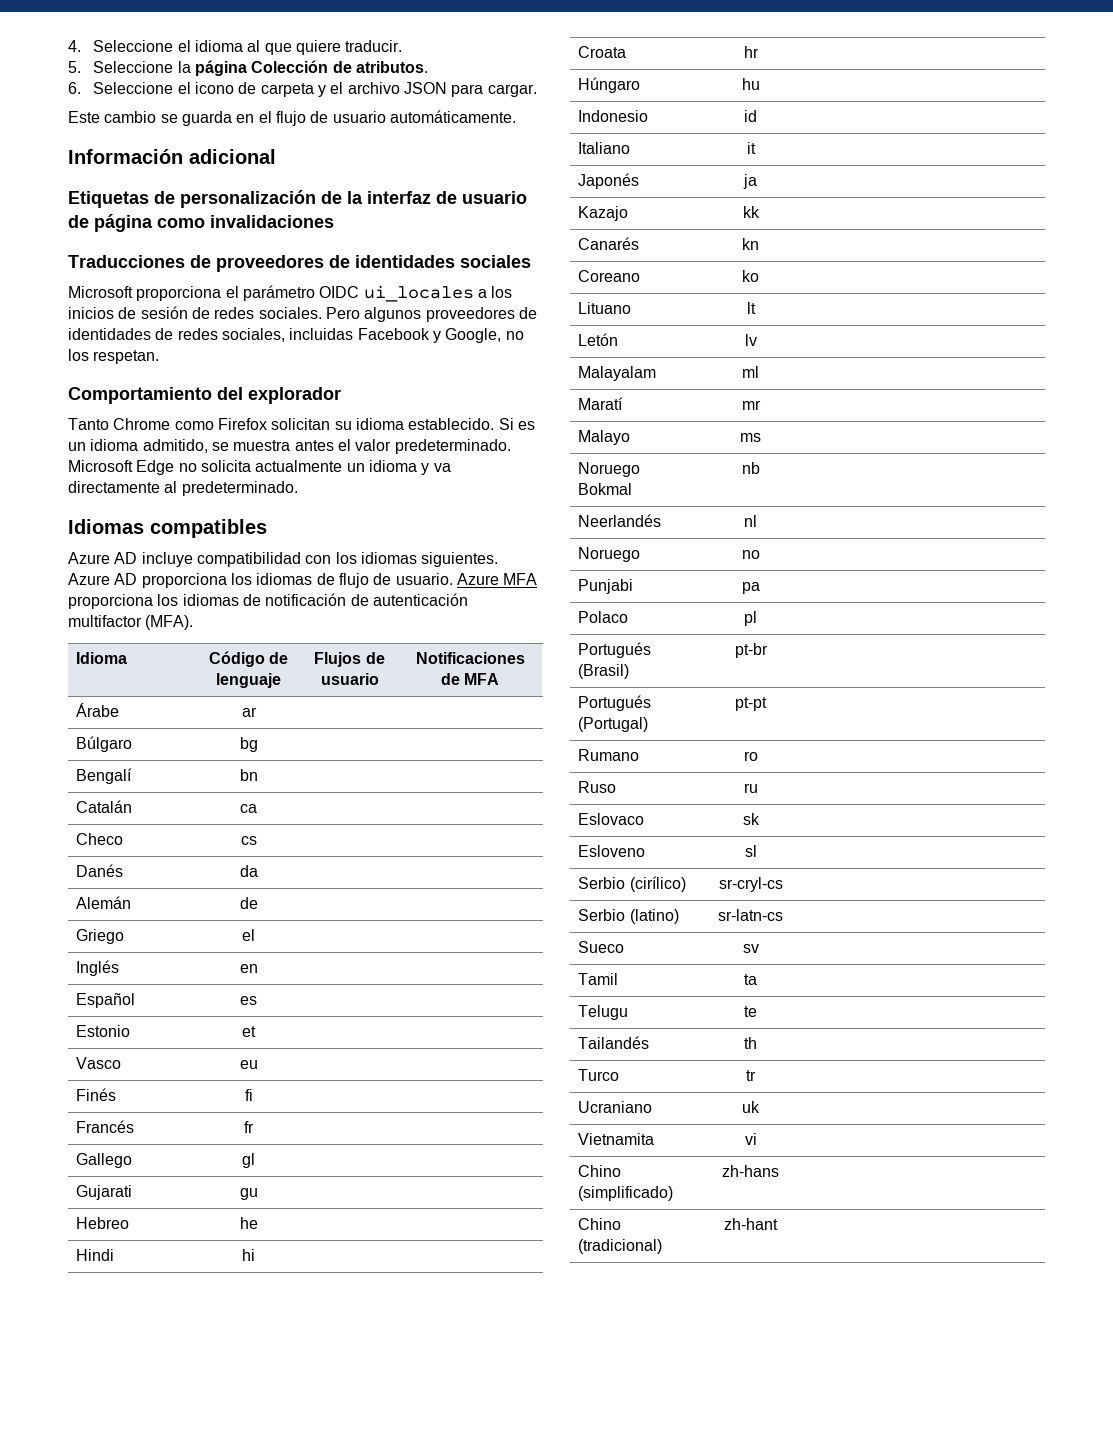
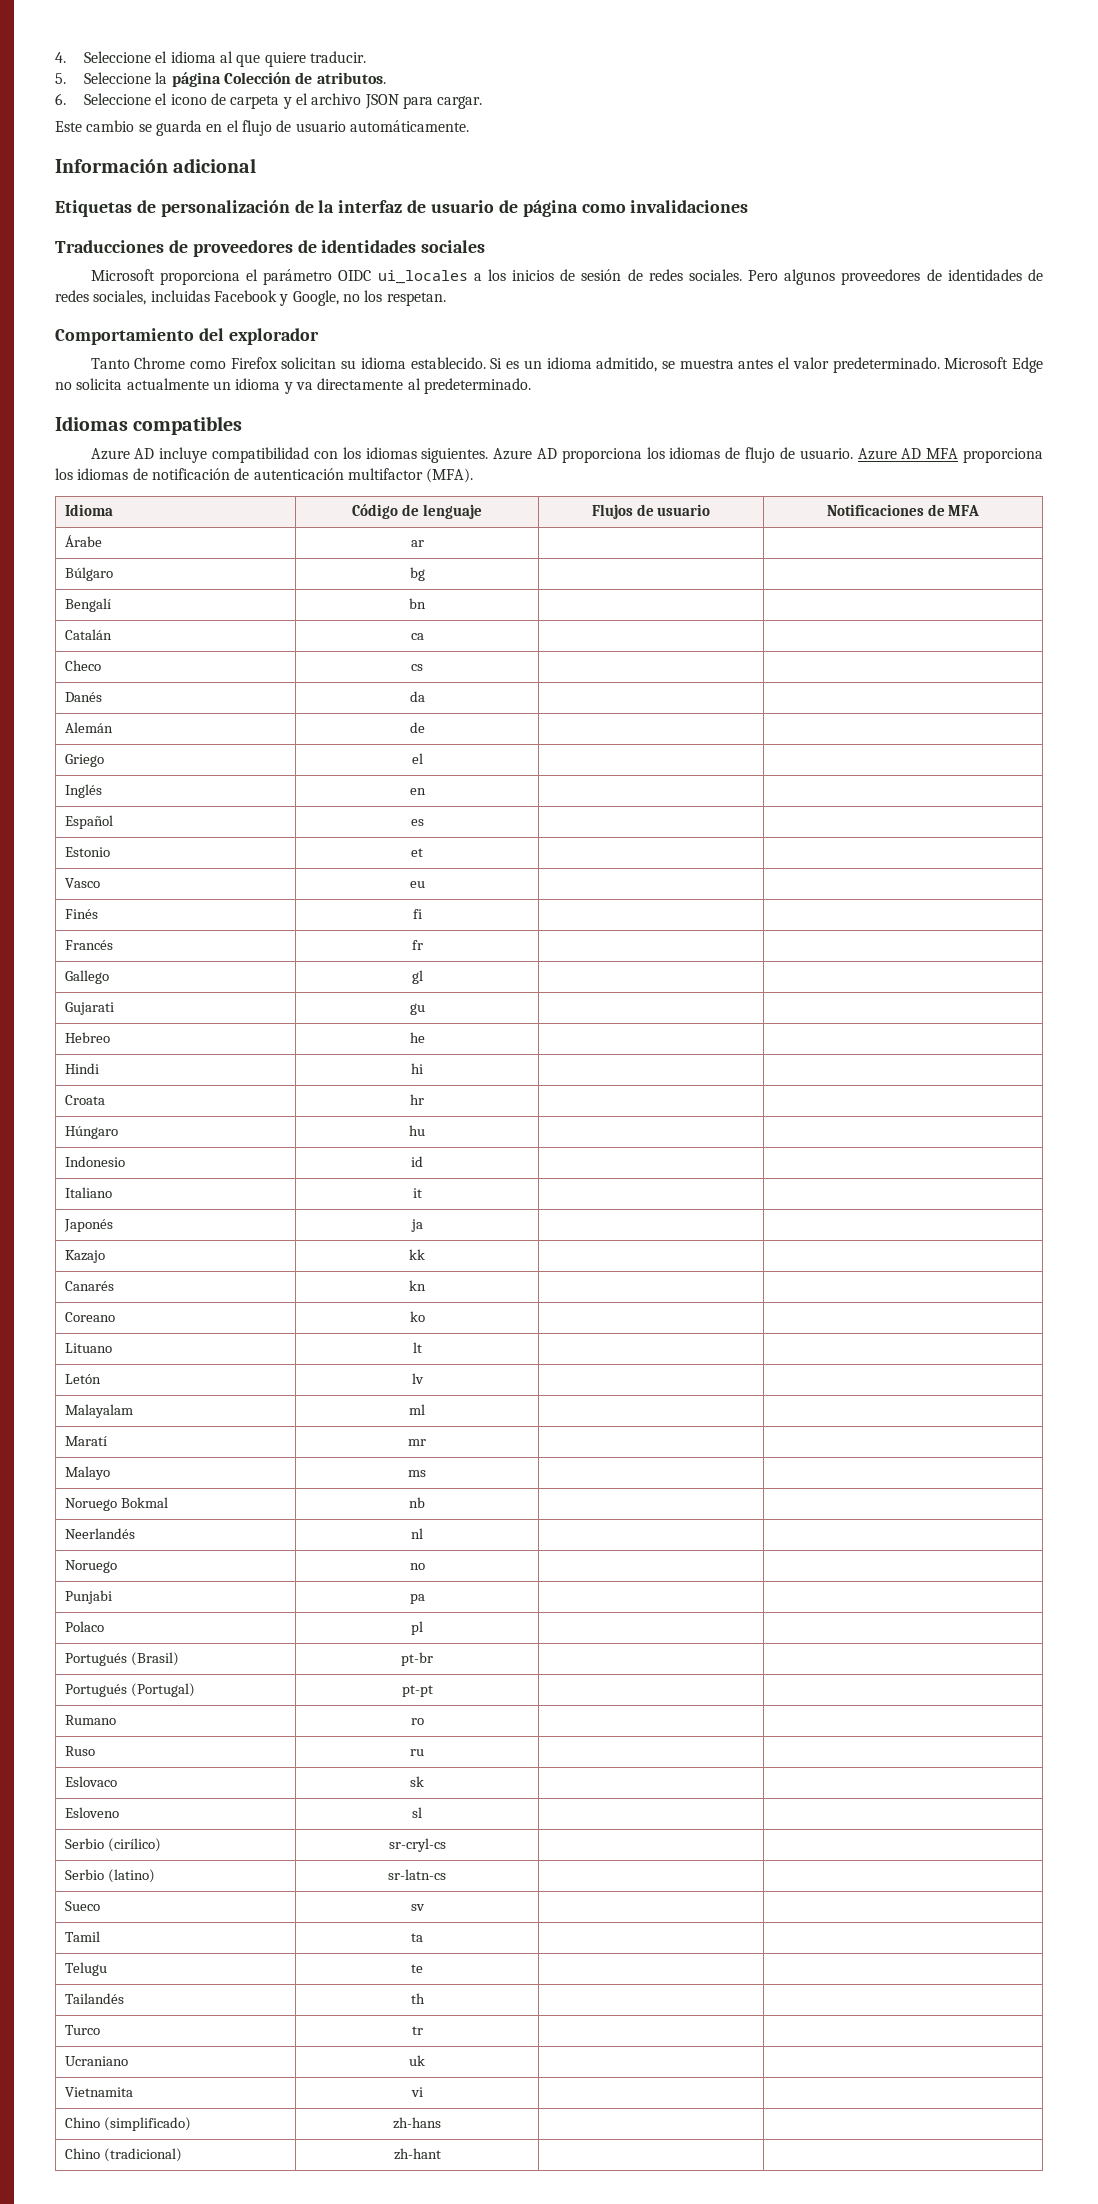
(499, 579) none -> [901,448,922,459] AD

